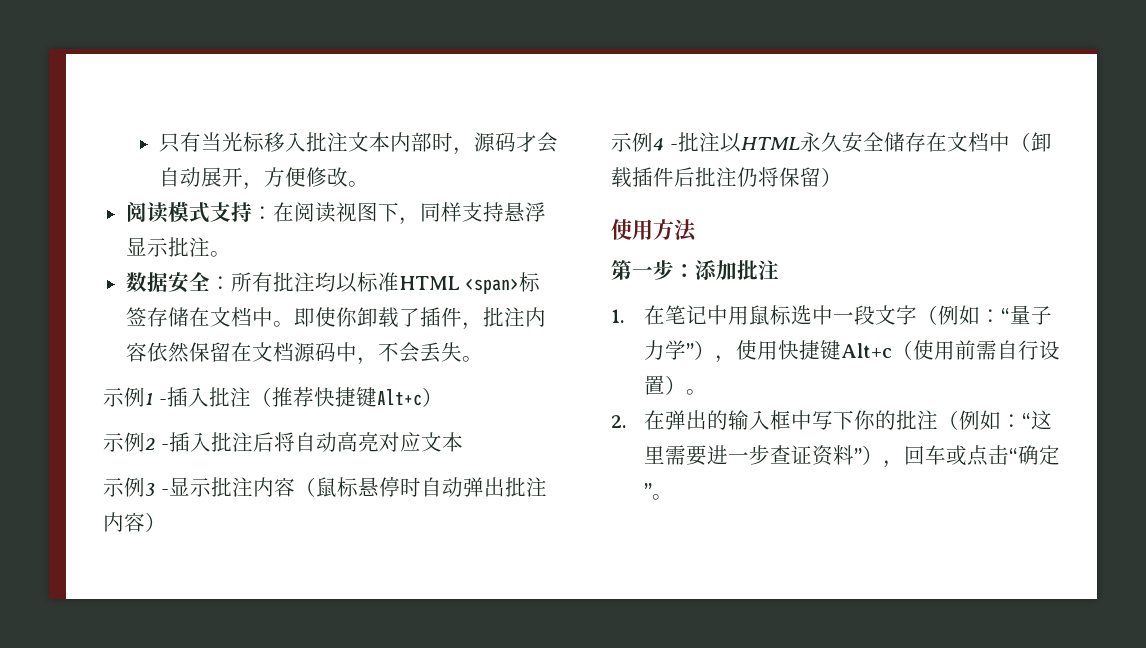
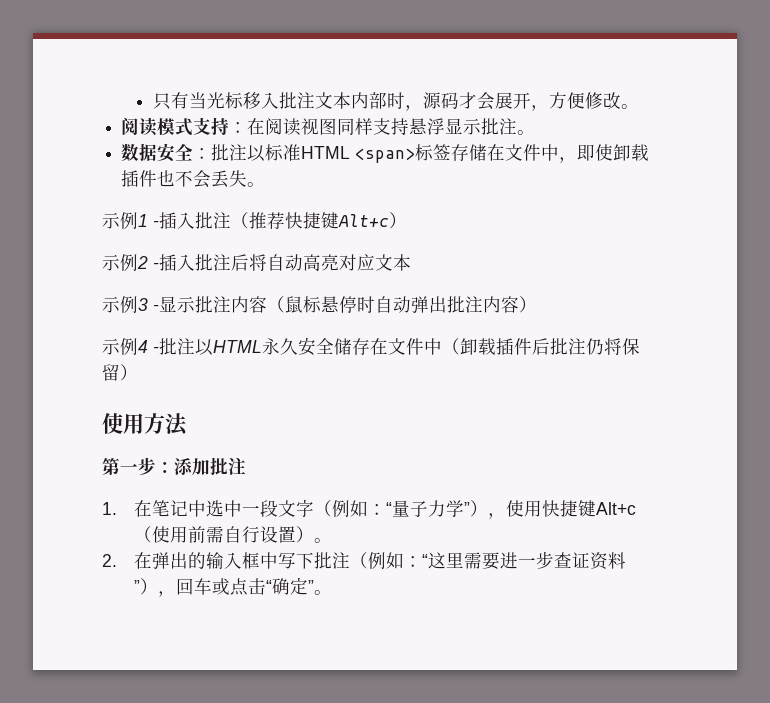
[158,167,201,187] 自动 -> (496, 101) none
[377,202,420,225] 下， -> (338, 126) none
[230,272,336,292] 所有批注均 -> [211,144,248,161] 批注
[230,307,546,330] [125,342,378,365] 档中。即使你卸载了插件，批注内容依然保留在文档源码中， -> [523,144,650,163] [121,170,176,187] 件中，即使卸载插件也
[967,132,989,152] 档 -> [406,338,424,355] 件
[728,305,793,325] 用鼠标 -> (206, 508) none
[854,410,897,430] 你的 -> (314, 560) none

